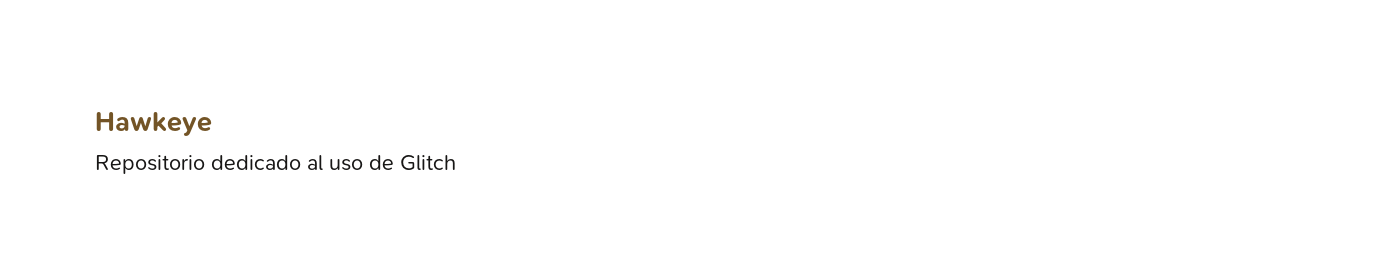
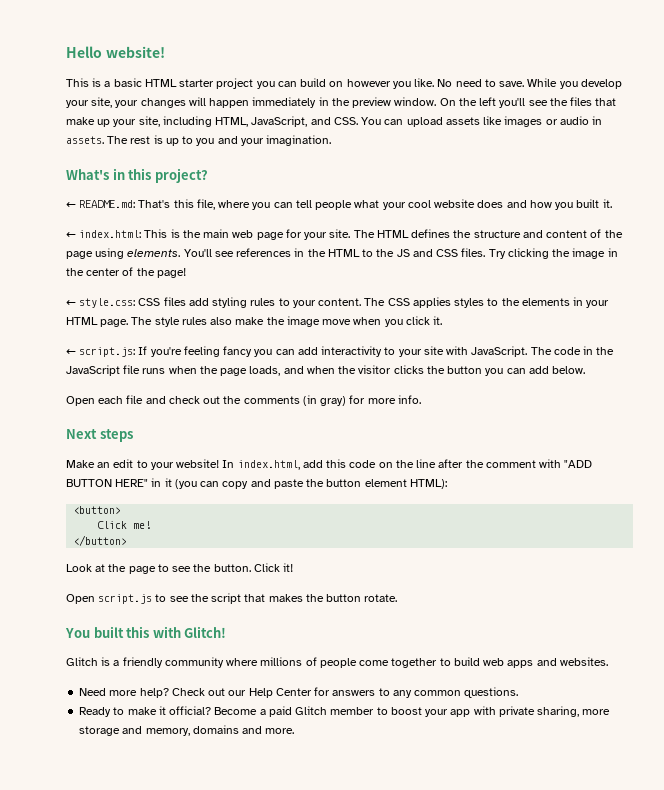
[95,112,212,136] [95,155,456,174] Hawkeye // Repositorio dedicado al uso de Glitch -> [66,46,165,58] [66,78,622,89] [66,97,617,108] [66,116,603,127] [66,135,332,146] [66,168,208,183] [66,199,612,210] [66,229,623,240] [66,248,618,259] [66,267,186,278] [66,297,610,308] [66,316,443,327] [66,346,615,357] [66,365,586,376] [66,395,421,406] [66,429,133,442] [66,459,593,470] [66,478,447,489] [73,506,122,514] [97,521,152,529] [73,535,128,546] [66,563,294,574] [66,593,398,604] [65,626,227,638] [66,657,608,668] [79,687,519,698] [79,706,611,717] [79,725,295,736] Hello website! // This is a basic HTML starter project you can build on however you like. No need to save. While you develop your site, your changes will happen immediately in the preview window. On the left you'll see the files that make up your site, including HTML, JavaScript, and CSS. You can upload assets like images or audio in assets. The rest is up to you and your imagination. // What's in this project? // ← README.md: That's this file, where you can tell people what your cool website does and how you built it. // ← index.html: This is the main web page for your site. The HTML defines the structure and content of the page using elements. You'll see references in the HTML to the JS and CSS files. Try clicking the image in the center of the page! // ← style.css: CSS files add styling rules to your content. The CSS applies styles to the elements in your HTML page. The style rules also make the image move when you click it. // ← script.js: If you're feeling fancy you can add interactivity to your site with JavaScript. The code in the JavaScript file runs when the page loads, and when the visitor clicks the button you can add below. // Open each file and check out the comments (in gray) for more info. // Next steps // Make an edit to your website! In index.html, add this code on the line after the comment with "ADD BUTTON HERE" in it (you can copy and paste the button element HTML): // <button> // Click me! // </button> // Look at the page to see the button. Click it! // Open script.js to see the script that makes the button rotate. // You built this with Glitch! // Glitch is a friendly community where millions of people come together to build web apps and websites. // Need more help? Check out our Help Center for answers to any common questions. // Ready to make it official? Become a paid Glitch member to boost your app with private sharing, more storage and memory, domains and more.

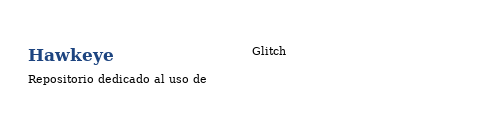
[66,46,165,58] [66,78,622,89] [66,97,617,108] [66,116,603,127] [66,135,332,146] [66,168,208,183] [66,199,612,210] [66,229,623,240] [66,248,618,259] [66,267,186,278] [66,297,610,308] [66,316,443,327] [66,346,615,357] [66,365,586,376] [66,395,421,406] [66,429,133,442] [66,459,593,470] [66,478,447,489] [73,506,122,514] [97,521,152,529] [73,535,128,546] [66,563,294,574] [66,593,398,604] [65,626,227,638] [66,657,608,668] [79,687,519,698] [79,706,611,717] [79,725,295,736] Hello website! // This is a basic HTML starter project you can build on however you like. No need to save. While you develop your site, your changes will happen immediately in the preview window. On the left you'll see the files that make up your site, including HTML, JavaScript, and CSS. You can upload assets like images or audio in assets. The rest is up to you and your imagination. // What's in this project? // ← README.md: That's this file, where you can tell people what your cool website does and how you built it. // ← index.html: This is the main web page for your site. The HTML defines the structure and content of the page using elements. You'll see references in the HTML to the JS and CSS files. Try clicking the image in the center of the page! // ← style.css: CSS files add styling rules to your content. The CSS applies styles to the elements in your HTML page. The style rules also make the image move when you click it. // ← script.js: If you're feeling fancy you can add interactivity to your site with JavaScript. The code in the JavaScript file runs when the page loads, and when the visitor clicks the button you can add below. // Open each file and check out the comments (in gray) for more info. // Next steps // Make an edit to your website! In index.html, add this code on the line after the comment with "ADD BUTTON HERE" in it (you can copy and paste the button element HTML): // <button> // Click me! // </button> // Look at the page to see the button. Click it! // Open script.js to see the script that makes the button rotate. // You built this with Glitch! // Glitch is a friendly community where millions of people come together to build web apps and websites. // Need more help? Check out our Help Center for answers to any common questions. // Ready to make it official? Become a paid Glitch member to boost your app with private sharing, more storage and memory, domains and more. -> [28,48,114,65] [28,74,207,85] [252,46,286,55] Hawkeye // Repositorio dedicado al uso de Glitch

